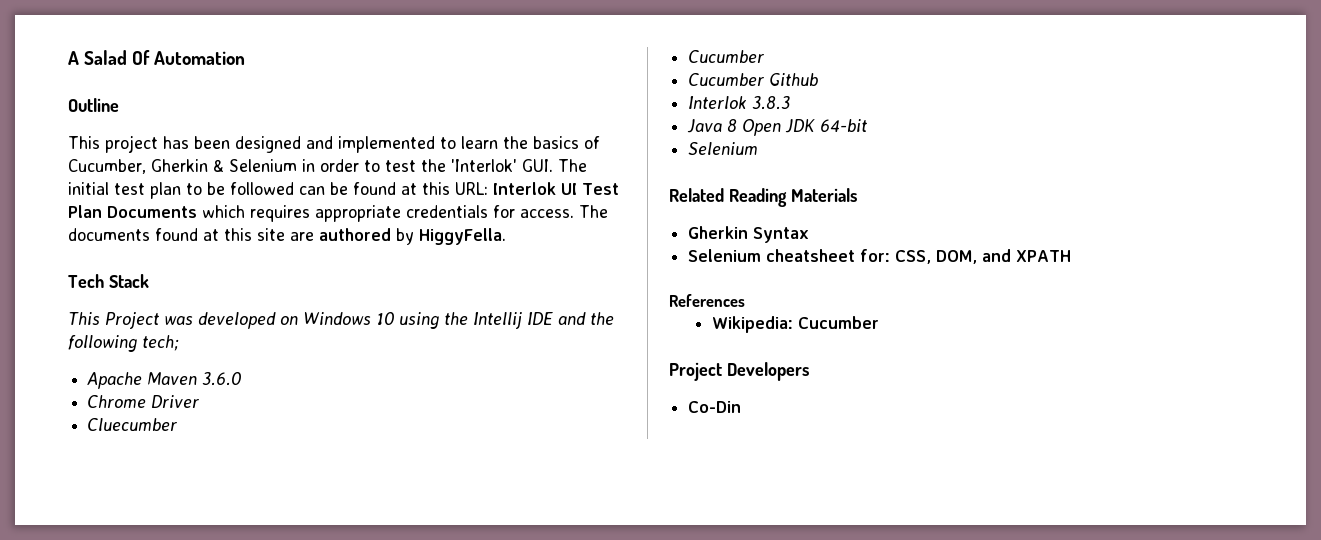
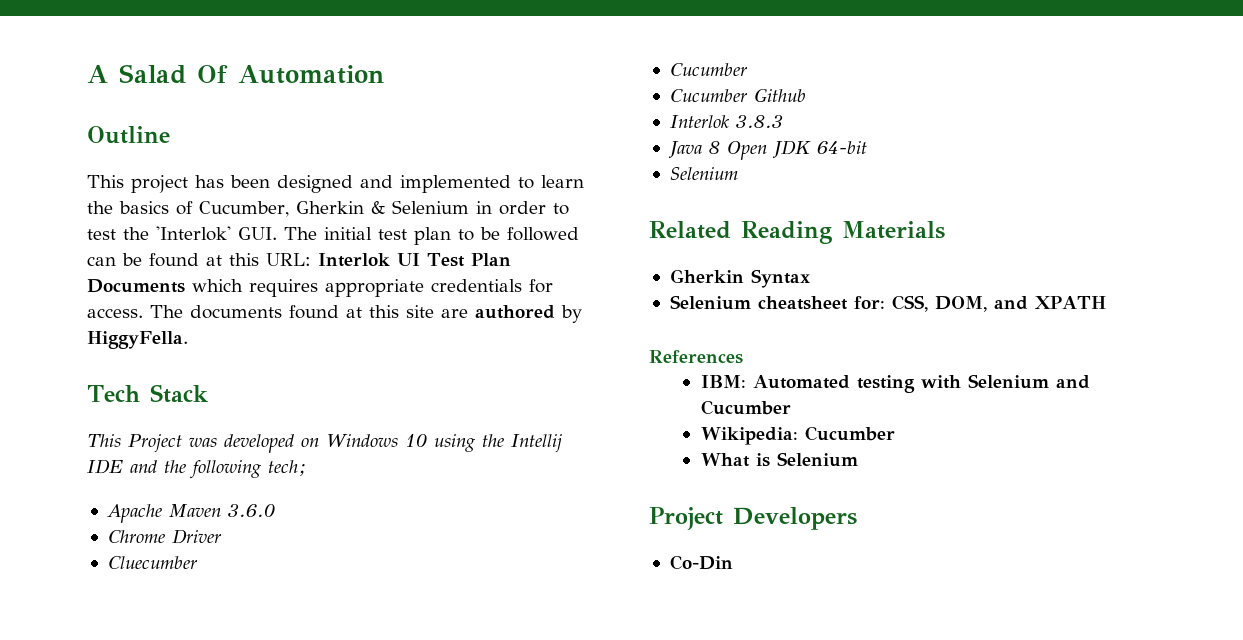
(745, 300) none -> [700,374,1090,393] [700,400,791,415] // IBM: Automated testing with Selenium and Cucumber
(879, 322) none -> [700,452,858,467] // What is Selenium

